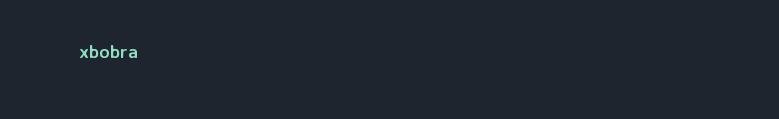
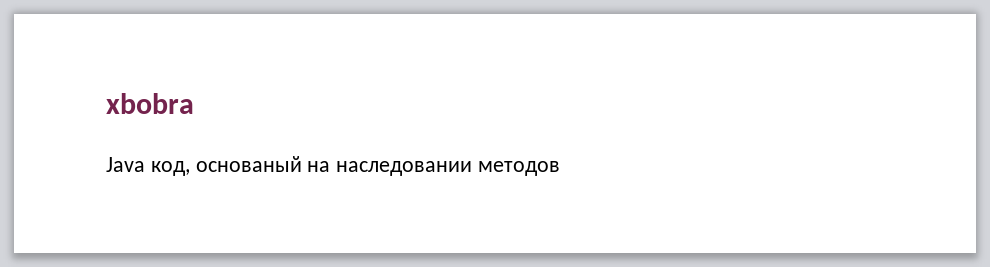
(138, 51) none -> [106,156,561,176] // Java код, основаный на наследовании методов

